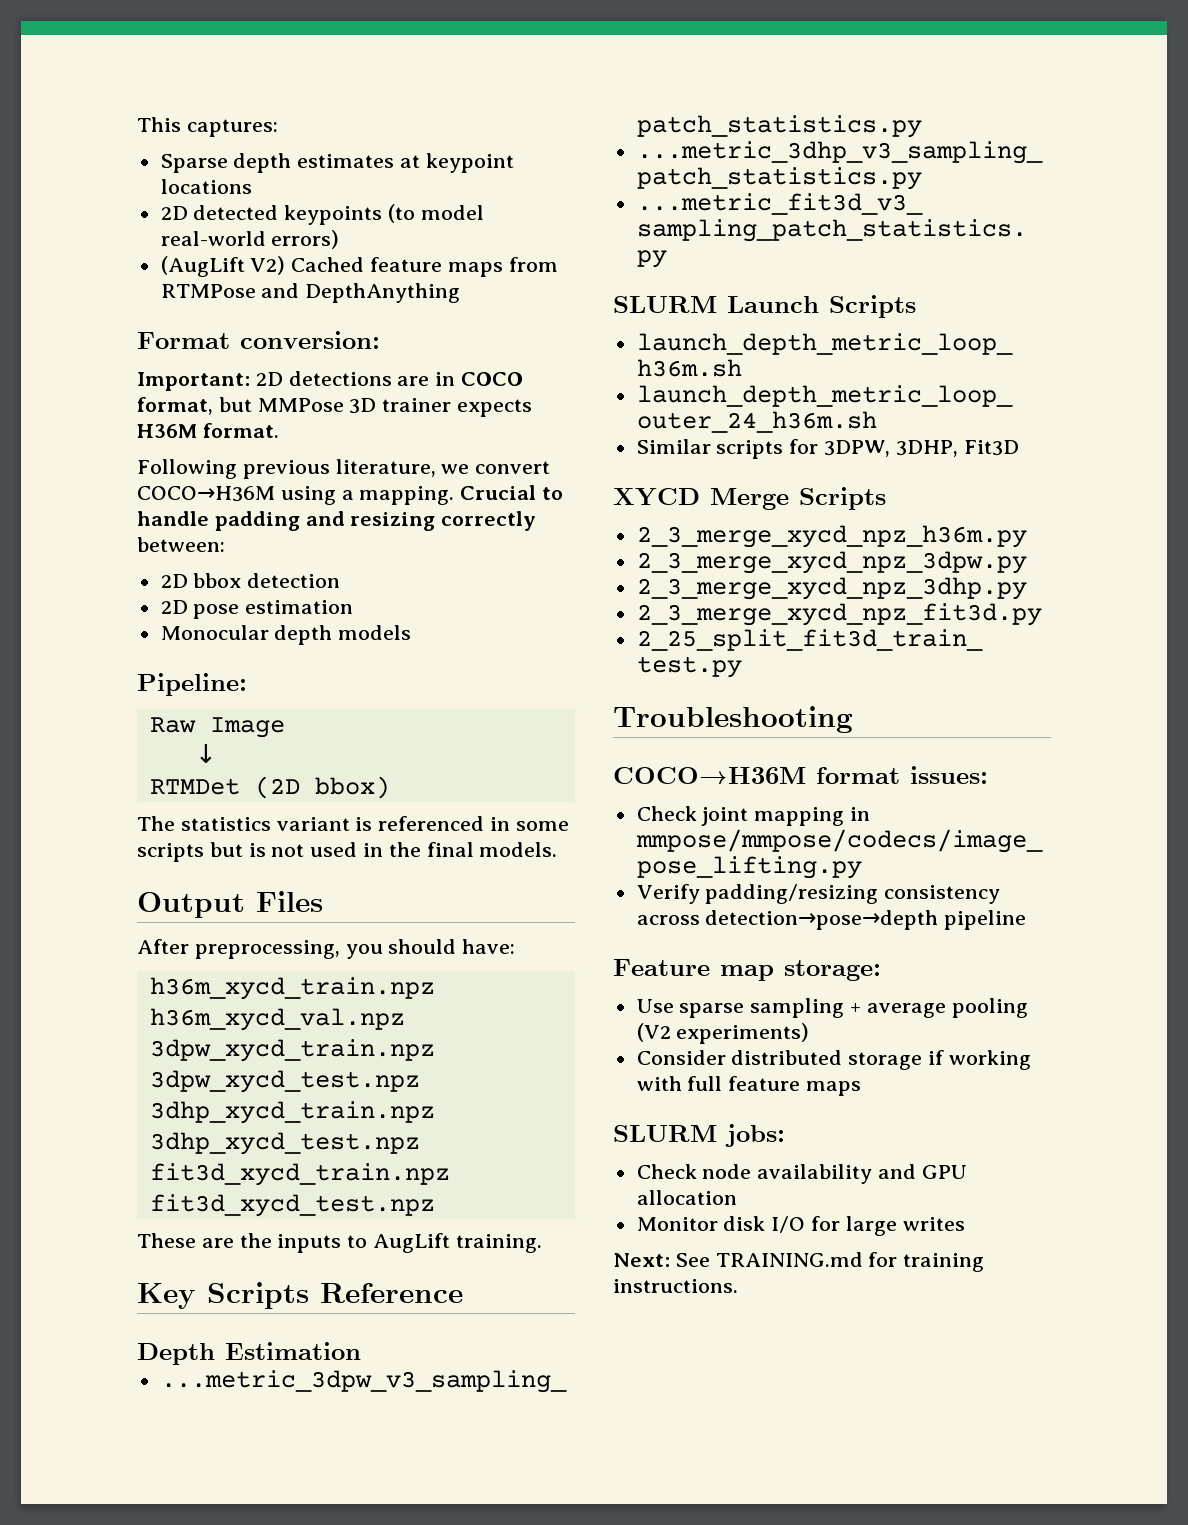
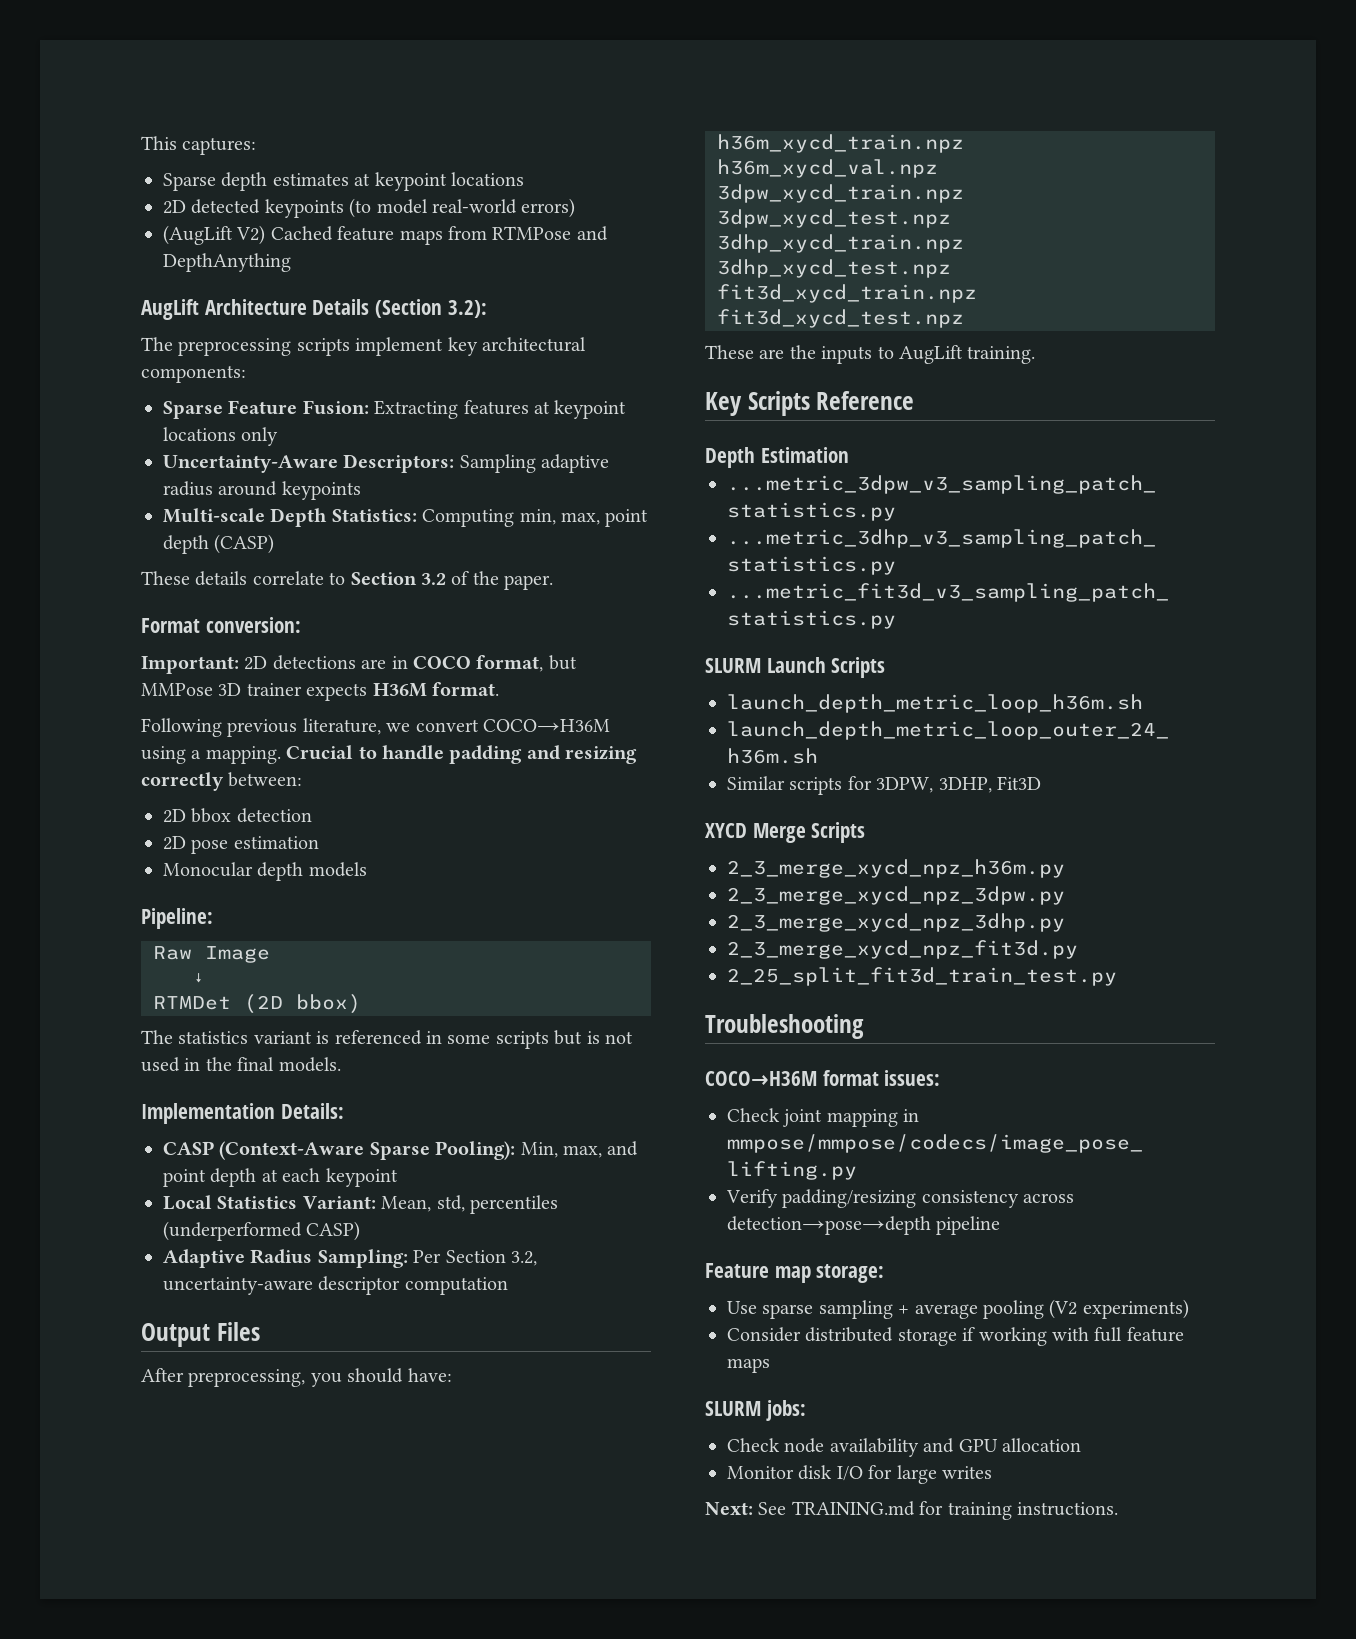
(461, 293) none -> [141,299,487,320] [141,337,586,356] [141,365,246,383] [163,400,627,419] [163,427,279,446] [163,454,610,473] [163,481,361,500] [163,508,649,527] [163,534,275,554] [141,571,554,590] // AugLift Architecture Details (Section 3.2): // The preprocessing scripts implement key architectural components: // Sparse Feature Fusion: Extracting features at keypoint locations only // Uncertainty-Aware Descriptors: Sampling adaptive radius around keypoints // Multi-scale Depth Statistics: Computing min, max, point depth (CASP) // These details correlate to Section 3.2 of the paper.
(558, 849) none -> [141,1103,344,1124] [163,1141,639,1160] [163,1168,398,1187] [163,1195,558,1214] [163,1221,361,1241] [163,1249,537,1268] [163,1276,508,1295] // Implementation Details: // CASP (Context-Aware Sparse Pooling): Min, max, and point depth at each keypoint // Local Statistics Variant: Mean, std, percentiles (underperformed CASP) // Adaptive Radius Sampling: Per Section 3.2, uncertainty-aware descriptor computation

